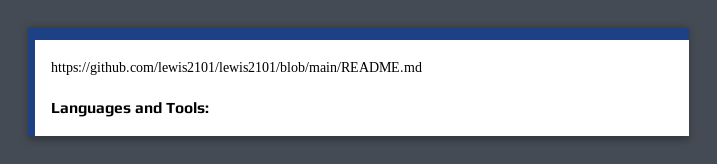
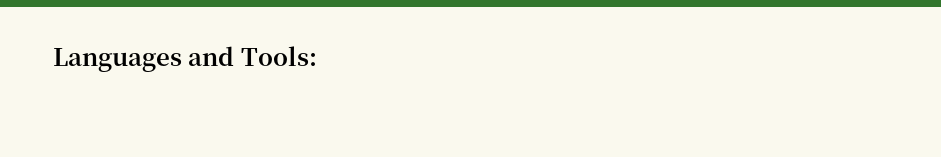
[51,62,422,75] https://github.com/lewis2101/lewis2101/blob/main/README.md // -> (53, 60) none

